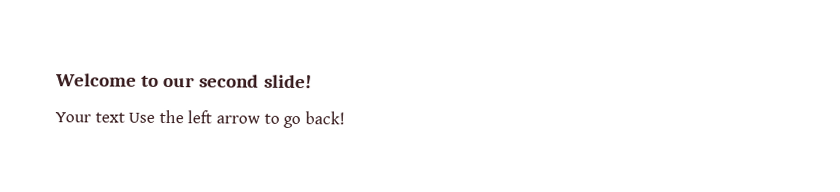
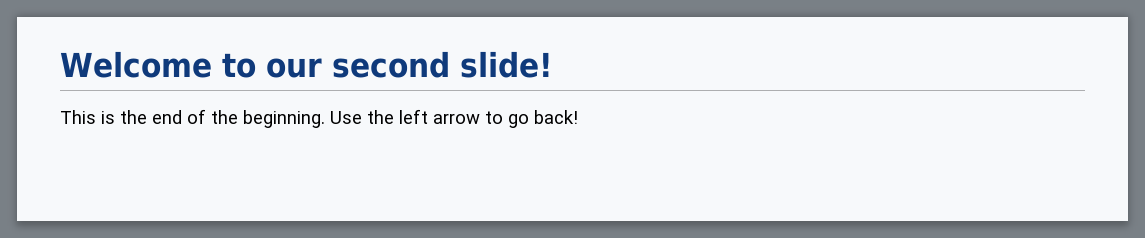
[55,112,125,123] Your text -> [60,109,325,128] This is the end of the beginning.

